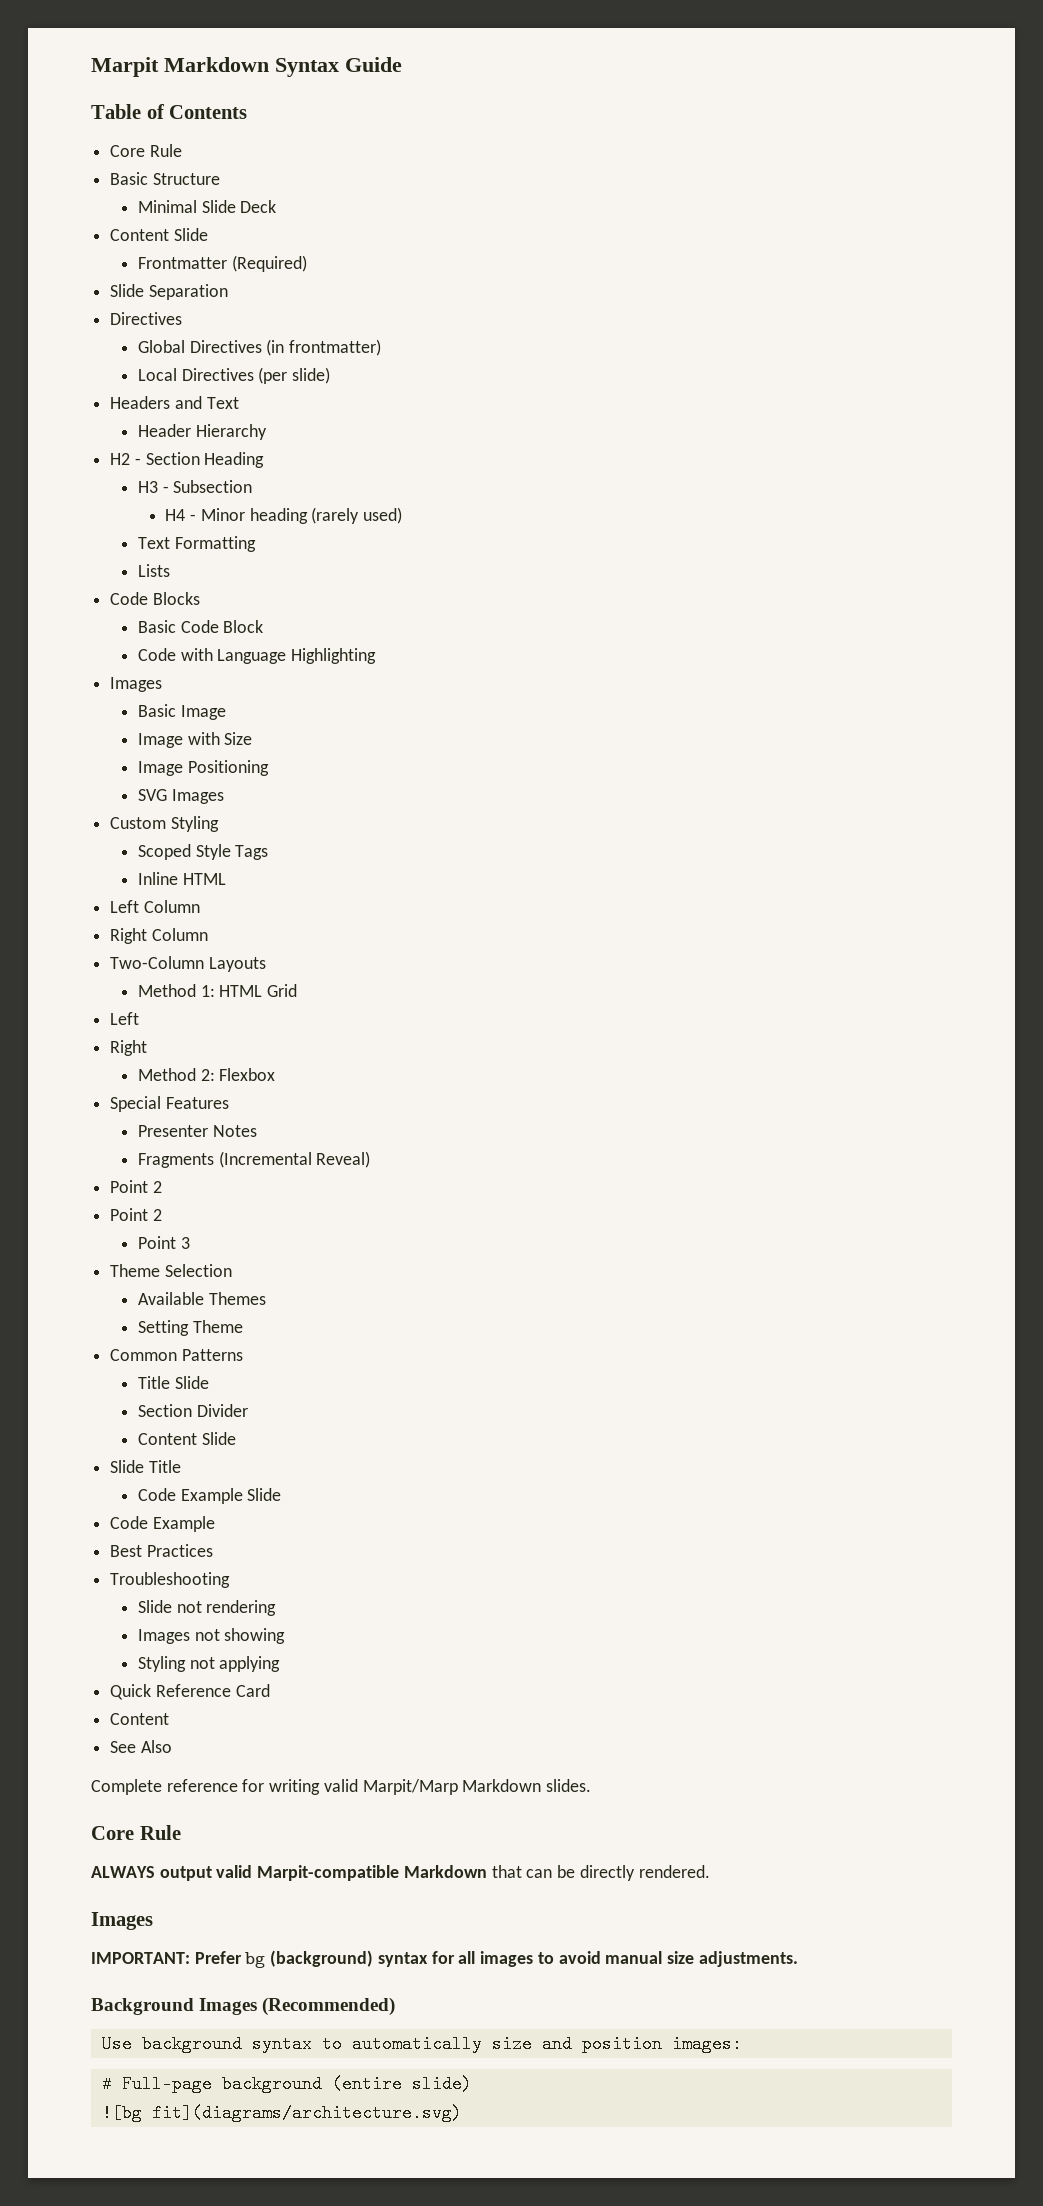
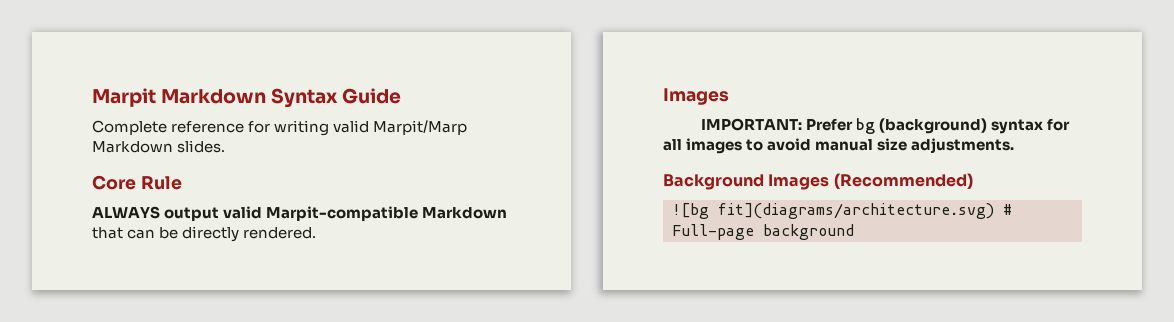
[91,104,248,119] [110,144,182,157] [110,172,220,185] [137,200,277,213] [110,228,208,241] [137,255,307,272] [110,284,228,300] [110,312,183,325] [137,339,382,356] [137,367,331,384] [110,396,239,409] [137,424,267,440] [110,452,265,468] [137,480,253,493] [165,507,403,524] [137,536,256,552] [137,564,170,577] [110,592,200,605] [137,620,264,633] [137,648,377,664] [110,677,163,692] [137,704,226,720] [137,732,253,748] [137,760,269,776] [137,789,224,804] [110,816,219,832] [137,844,269,860] [137,872,226,885] [110,900,200,913] [110,928,208,944] [110,956,266,972] [137,984,298,997] [110,1012,140,1025] [110,1040,148,1056] [137,1068,276,1081] [110,1096,229,1112] [137,1125,257,1137] [137,1151,371,1168] [110,1180,162,1193] [110,1208,162,1221] [137,1236,190,1249] [110,1264,232,1277] [137,1292,266,1305] [137,1320,243,1336] [110,1349,243,1361] [137,1376,209,1389] [137,1404,248,1417] [137,1432,236,1445] [110,1460,181,1473] [137,1488,282,1504] [110,1516,215,1532] [110,1544,213,1557] [110,1572,231,1588] [137,1600,277,1616] [137,1628,286,1644] [137,1656,281,1672] [110,1684,270,1700] [110,1713,170,1725] [110,1740,172,1753] // Table of Contents // Core Rule // Basic Structure // Minimal Slide Deck // Content Slide // Frontmatter (Required) // Slide Separation // Directives // Global Directives (in frontmatter) // Local Directives (per slide) // Headers and Text // Header Hierarchy // H2 - Section Heading // H3 - Subsection // H4 - Minor heading (rarely used) // Text Formatting // Lists // Code Blocks // Basic Code Block // Code with Language Highlighting // Images // Basic Image // Image with Size // Image Positioning // SVG Images // Custom Styling // Scoped Style Tags // Inline HTML // Left Column // Right Column // Two-Column Layouts // Method 1: HTML Grid // Left // Right // Method 2: Flexbox // Special Features // Presenter Notes // Fragments (Incremental Reveal) // Point 2 // Point 2 // Point 3 // Theme Selection // Available Themes // Setting Theme // Common Patterns // Title Slide // Section Divider // Content Slide // Slide Title // Code Example Slide // Code Example // Best Practices // Troubleshooting // Slide not rendering // Images not showing // Styling not applying // Quick Reference Card // Content // See Also -> (402, 96) none
[101,2035,742,2053] [101,2075,472,2093] [101,2104,462,2122] Use background syntax to automatically size and position images: // # Full-page background (entire slide) // ![bg fit](diagrams/architecture.svg) -> [672,203,1012,219] [672,224,854,240] ![bg fit](diagrams/architecture.svg) # Full-page background

